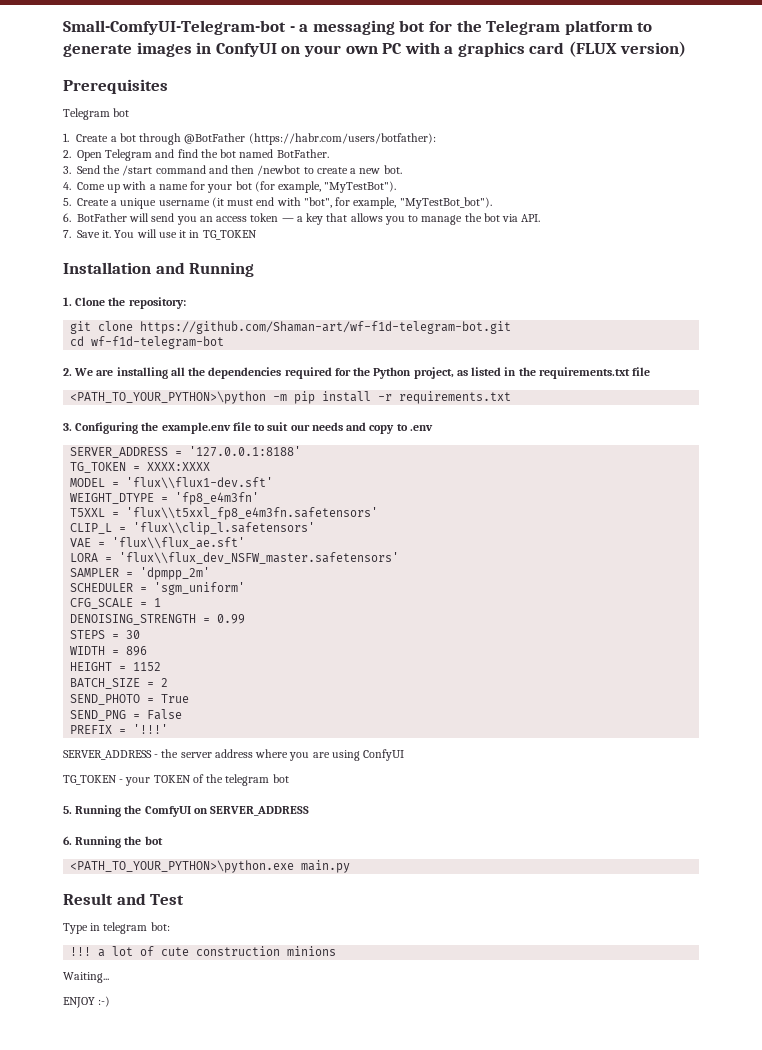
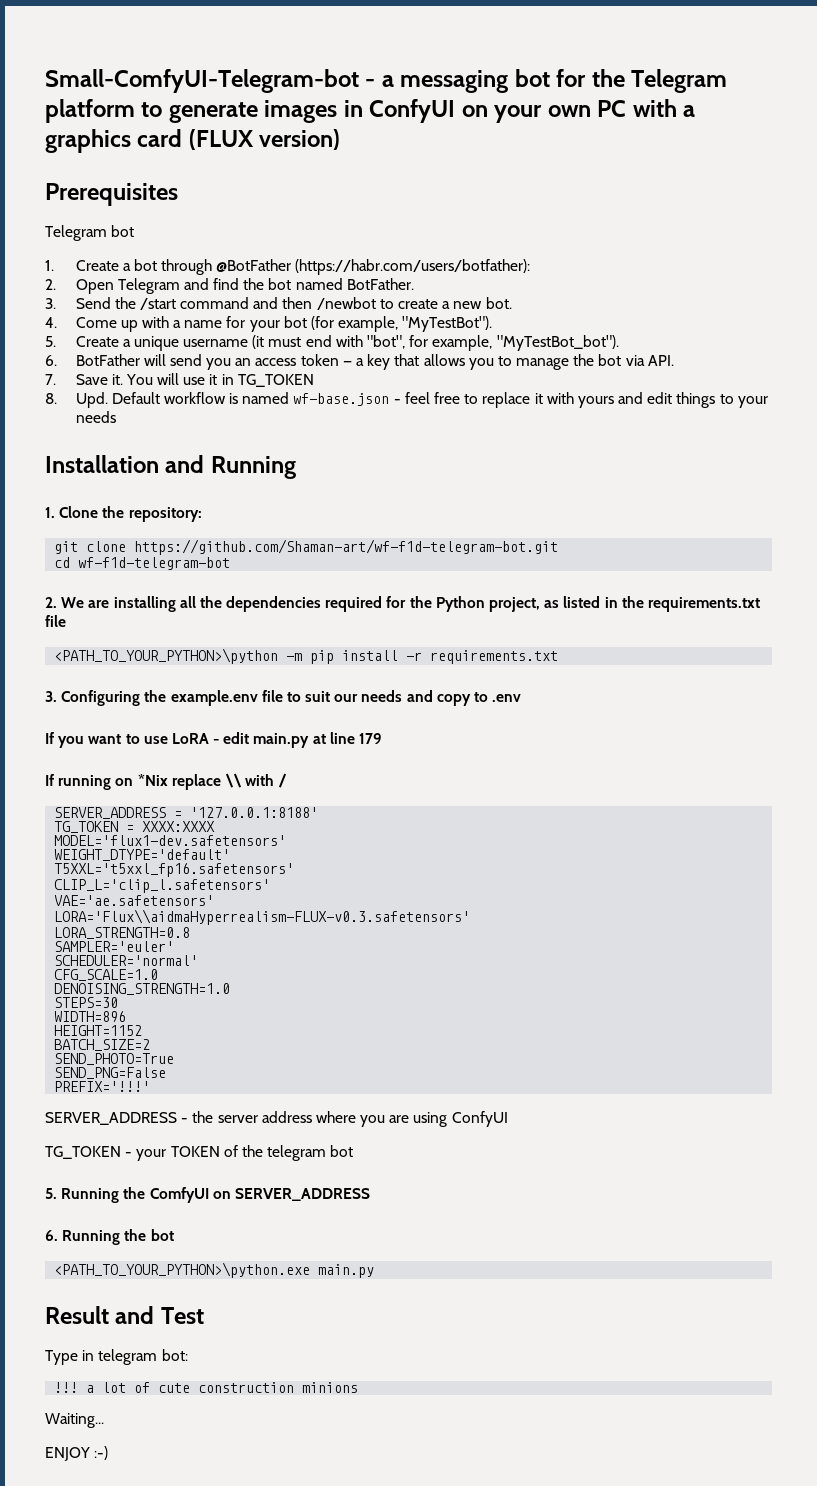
(257, 235) none -> [45,392,768,408] [75,411,116,423] // 8. Upd. Default workflow is named wf-base.json - feel free to replace it with yours and edit things to your needs
(433, 428) none -> [45,732,383,748] [45,773,288,790] // If you want to use LoRA - edit main.py at line 179 // If running on *Nix replace \\ with /
[70,477,274,489] [70,492,260,505] [70,507,379,520] [70,522,316,535] [70,537,246,549] [70,552,400,564] [70,567,211,580] [70,582,246,595] [70,598,162,609] [70,614,246,625] [70,630,141,639] [70,646,148,656] [70,662,162,671] [70,678,169,689] [70,694,190,705] [70,709,183,721] [70,724,169,734] MODEL = 'flux\\flux1-dev.sft' // WEIGHT_DTYPE = 'fp8_e4m3fn' // T5XXL = 'flux\\t5xxl_fp8_e4m3fn.safetensors' // CLIP_L = 'flux\\clip_l.safetensors' // VAE = 'flux\\flux_ae.sft' // LORA = 'flux\\flux_dev_NSFW_master.safetensors' // SAMPLER = 'dpmpp_2m' // SCHEDULER = 'sgm_uniform' // CFG_SCALE = 1 // DENOISING_STRENGTH = 0.99 // STEPS = 30 // WIDTH = 896 // HEIGHT = 1152 // BATCH_SIZE = 2 // SEND_PHOTO = True // SEND_PNG = False // PREFIX = '!!!' -> [54,835,287,846] [54,849,231,861] [54,863,295,877] [54,879,271,893] [54,895,215,906] [54,909,471,925] [54,927,191,939] [54,941,175,952] [54,955,199,966] [54,969,159,981] [54,983,231,995] [54,997,119,1008] [54,1011,127,1022] [54,1025,143,1036] [54,1039,151,1051] [54,1053,175,1065] [54,1067,167,1079] [54,1081,151,1092] MODEL='flux1-dev.safetensors' // WEIGHT_DTYPE='default' // T5XXL='t5xxl_fp16.safetensors' // CLIP_L='clip_l.safetensors' // VAE='ae.safetensors' // LORA='Flux\\aidmaHyperrealism-FLUX-v0.3.safetensors' // LORA_STRENGTH=0.8 // SAMPLER='euler' // SCHEDULER='normal' // CFG_SCALE=1.0 // DENOISING_STRENGTH=1.0 // STEPS=30 // WIDTH=896 // HEIGHT=1152 // BATCH_SIZE=2 // SEND_PHOTO=True // SEND_PNG=False // PREFIX='!!!'

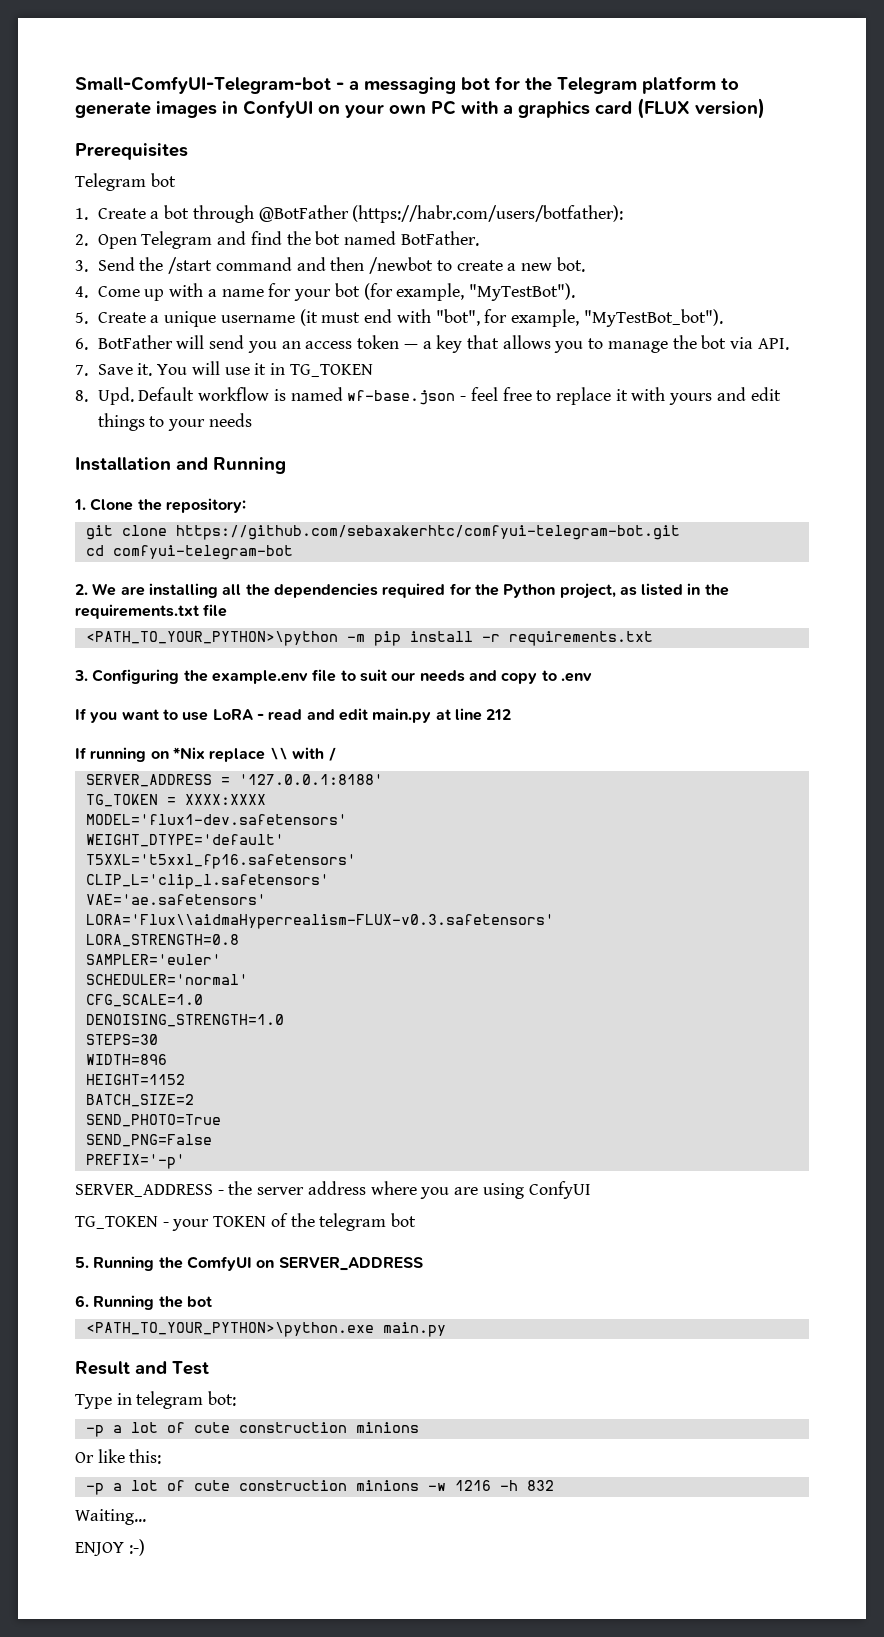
[134,539,559,555] https://github.com/Shaman-art/wf-f1d-telegram-bot.git -> [175,525,680,540] https://github.com/sebaxakerhtc/comfyui-telegram-bot.git
[78,557,231,570] wf-f1d-telegram-bot -> [112,545,293,560] comfyui-telegram-bot
(220, 741) none -> [268,709,335,721] read and
[359,733,383,744] 179 -> [486,709,512,720] 212
[54,1081,151,1092] PREFIX='!!!' -> [85,1154,185,1169] PREFIX='-p'
[54,1382,359,1393] !!! a lot of cute construction minions -> [85,1422,419,1437] [75,1449,162,1464] [85,1480,554,1495] -p a lot of cute construction minions // Or like this: // -p a lot of cute construction minions -w 1216 -h 832

